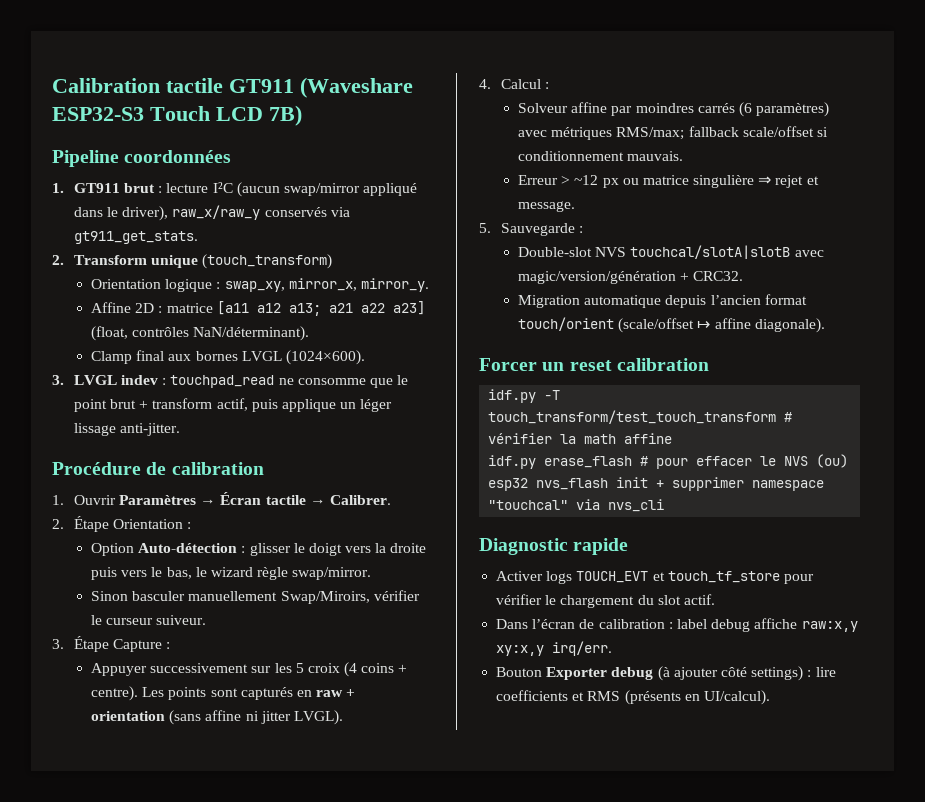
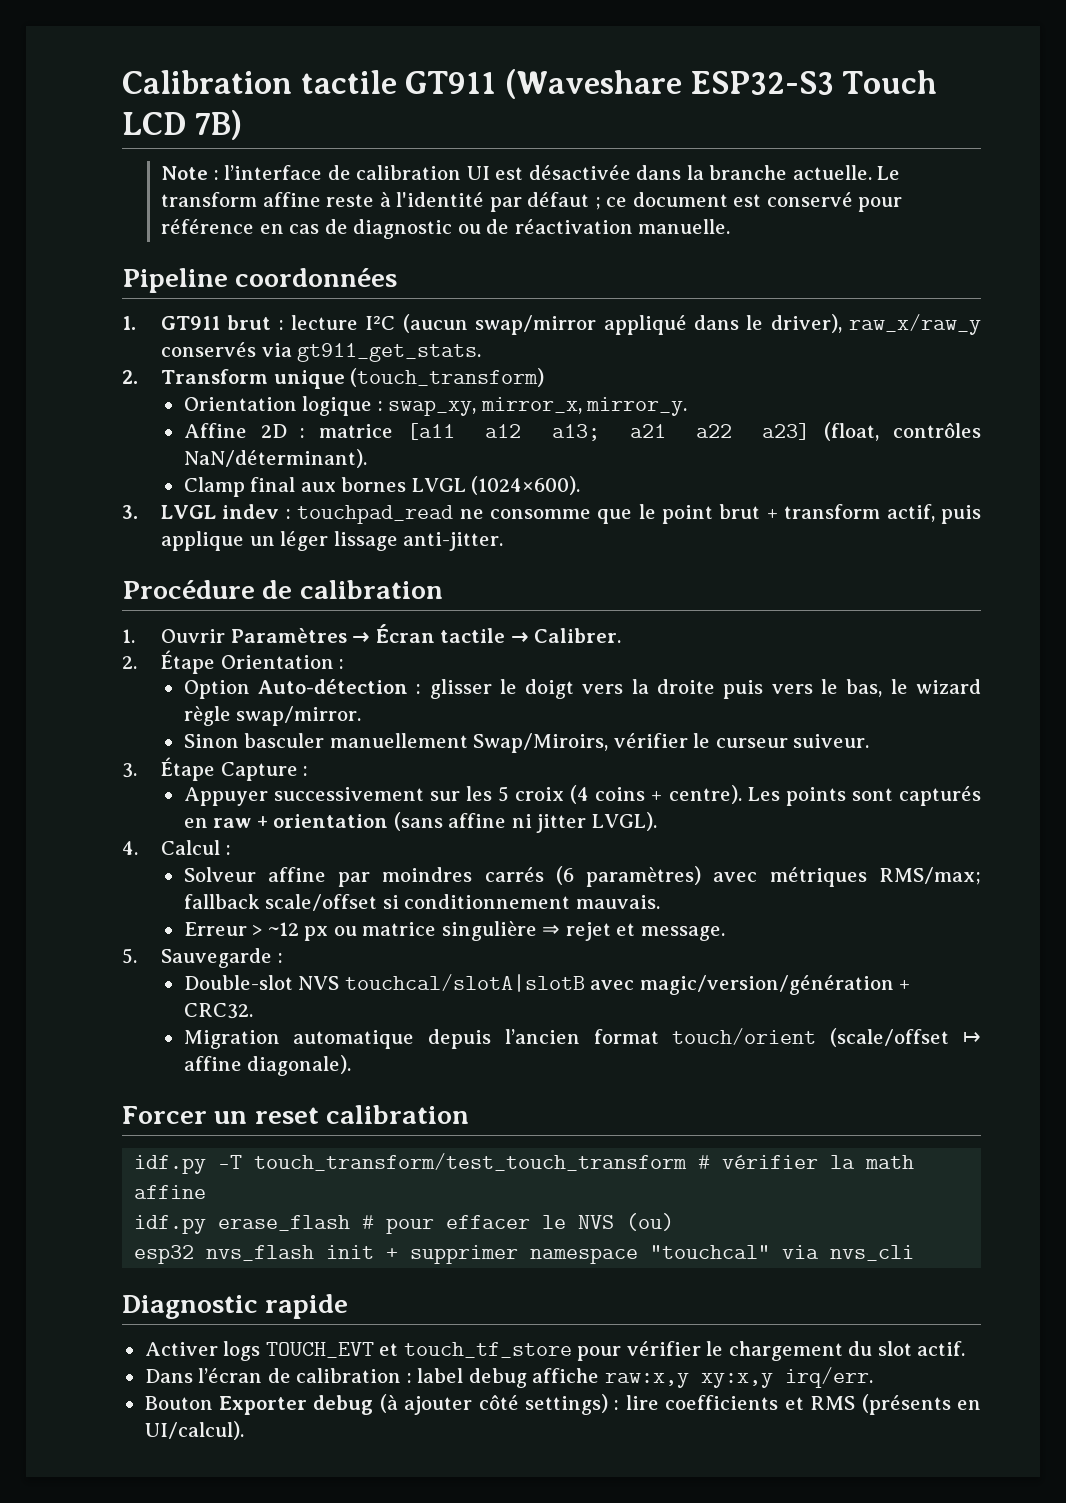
(302, 115) none -> [161,165,901,180] [161,192,903,212] [161,219,731,239] // Note : l’interface de calibration UI est désactivée dans la branche actuelle. Le transform affine reste à l'identité par défaut ; ce document est conservé pour référence en cas de diagnostic ou de réactivation manuelle.

